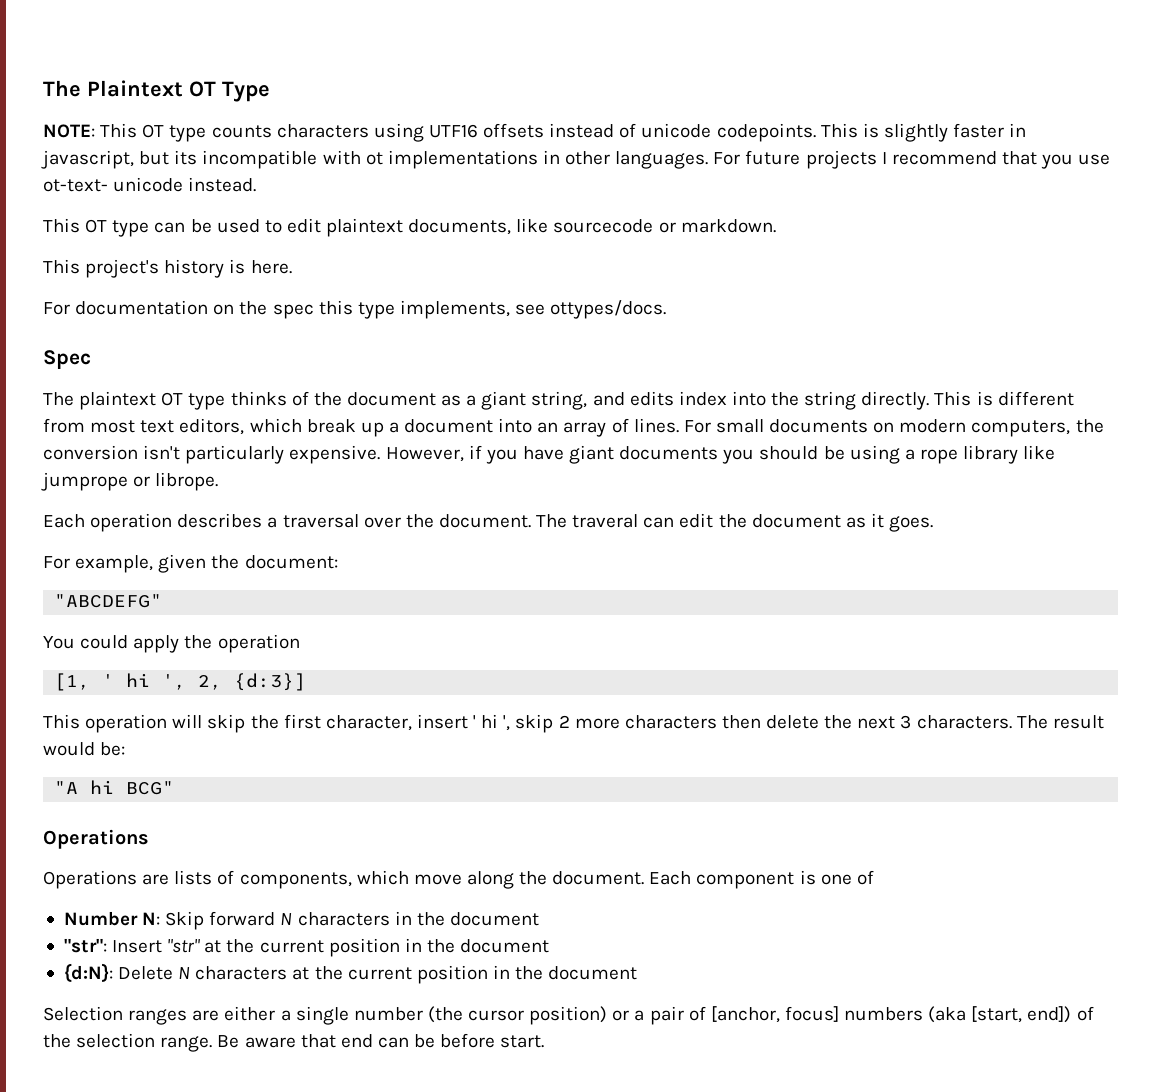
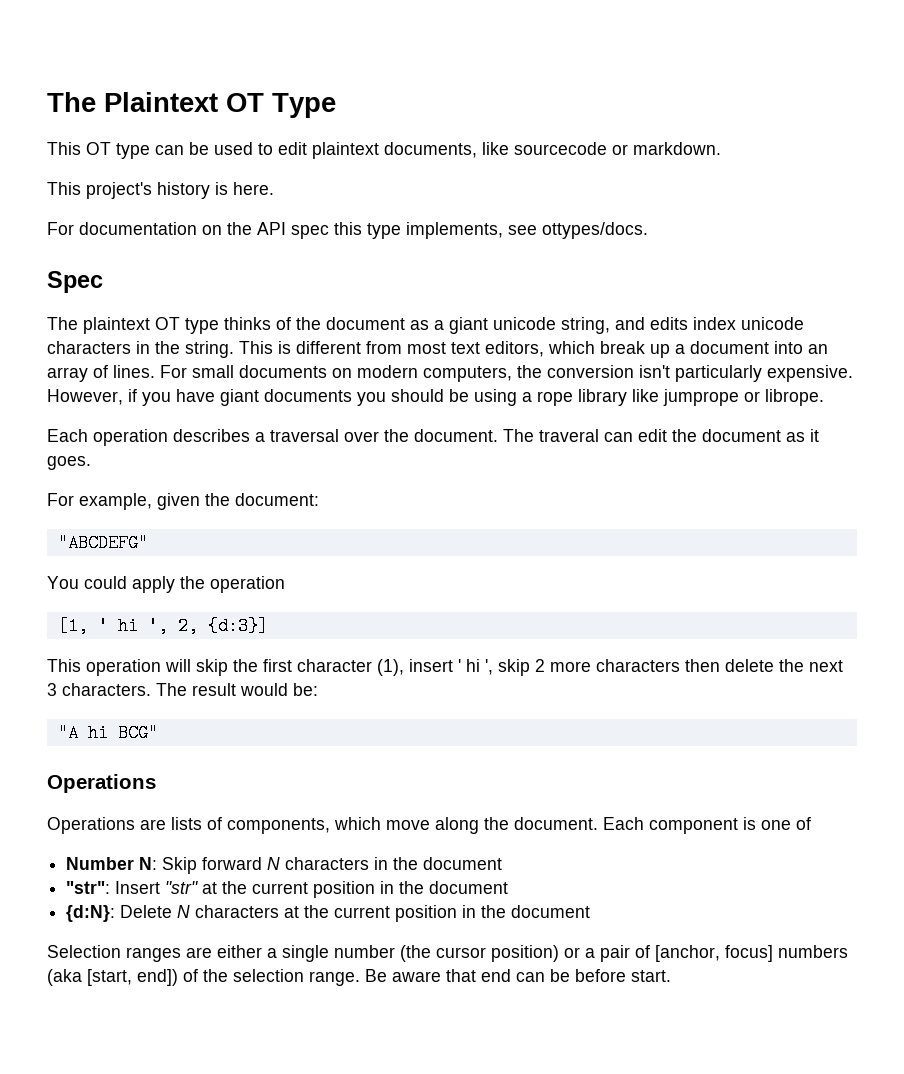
[43,123,1027,142] [41,150,1111,169] [43,177,257,192] // NOTE: This OT type counts characters using UTF16 offsets instead of unicode codepoints. This is slightly faster in javascript, but its incompatible with ot implementations in other languages. For future projects I recommend that you use ot-text- unicode instead. -> (336, 105) none
(268, 308) none -> [257,222,286,235] API
(527, 400) none -> [493,317,556,330] unicode
[731,391,930,410] into the string directly. -> [741,317,804,330] [47,341,234,358] unicode characters in the string.
[325,715,412,731] character, -> [297,659,404,676] character (1),

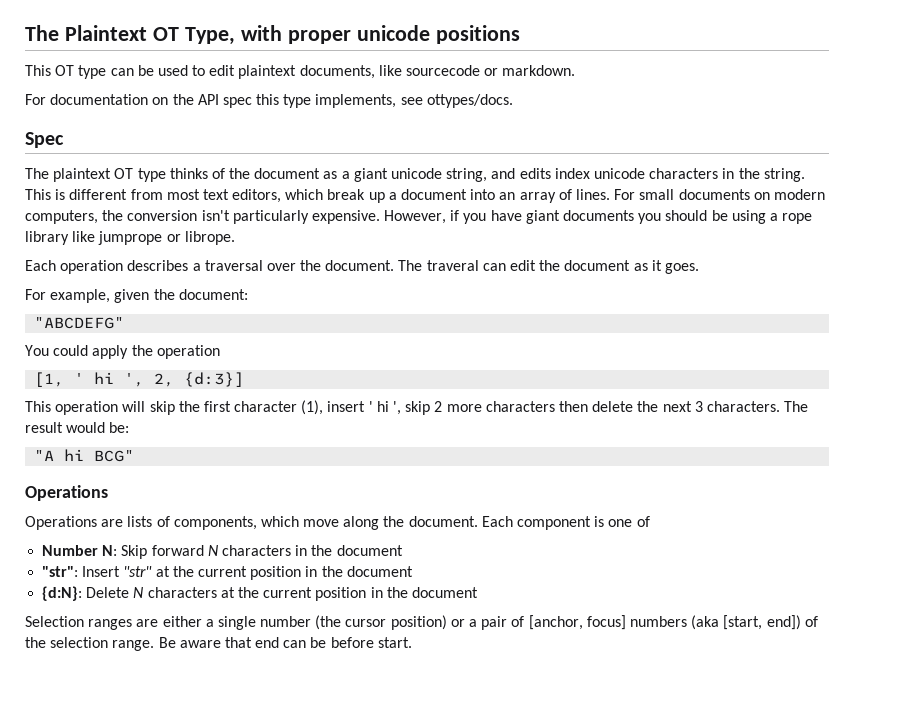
[272,93,336,118] Type -> [184,25,520,45] Type, with proper unicode positions
[47,182,274,199] // This project's history is here. -> (576, 70) none

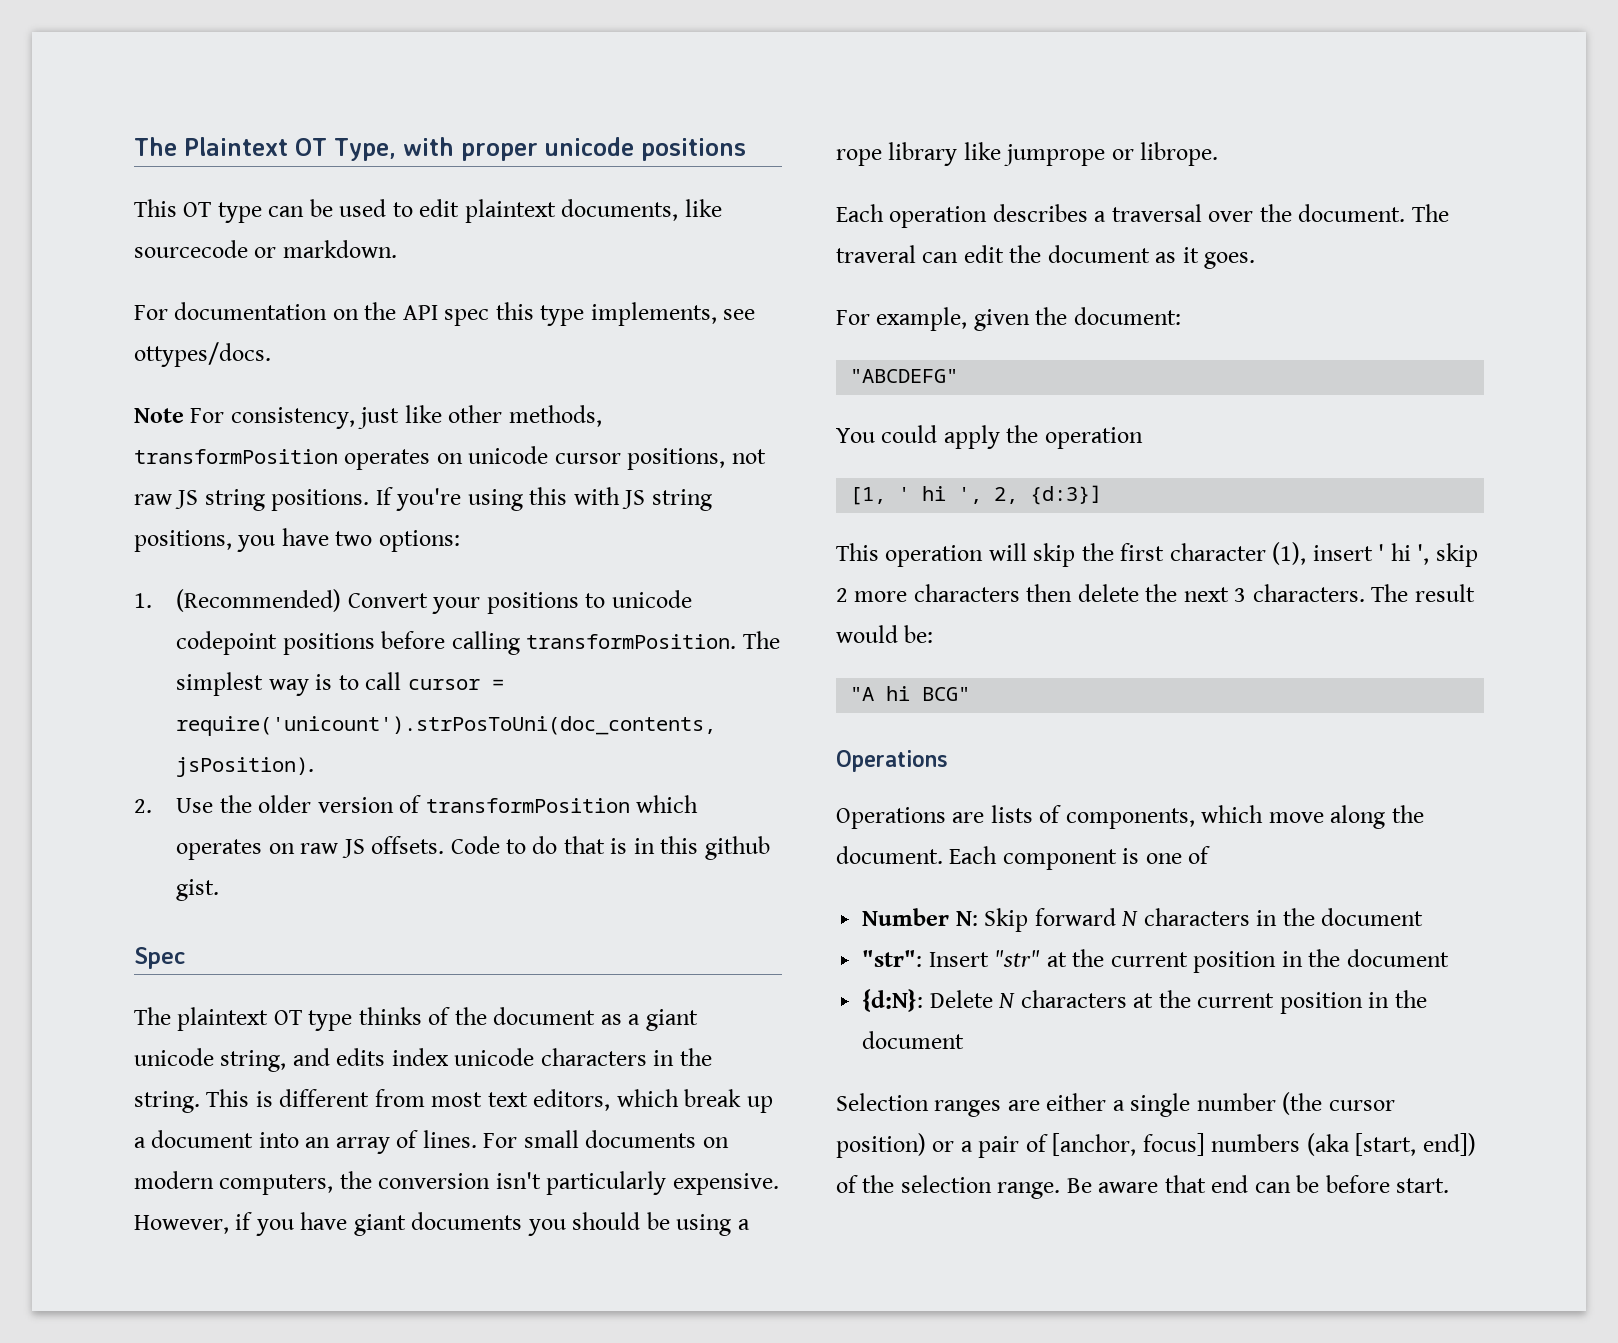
(513, 101) none -> [134,405,602,429] [134,446,766,470] [134,487,712,511] [134,528,460,552] [134,589,692,614] [176,631,780,655] [176,672,504,696] [176,716,717,736] [176,757,315,777] [134,795,698,813] [176,836,770,860] [176,879,220,901] // Note For consistency, just like other methods, transformPosition operates on unicode cursor positions, not raw JS string positions. If you're using this with JS string positions, you have two options: // 1. (Recommended) Convert your positions to unicode codepoint positions before calling transformPosition. The simplest way is to call cursor = require('unicount').strPosToUni(doc_contents, jsPosition). // 2. Use the older version of transformPosition which operates on raw JS offsets. Code to do that is in this github gist.

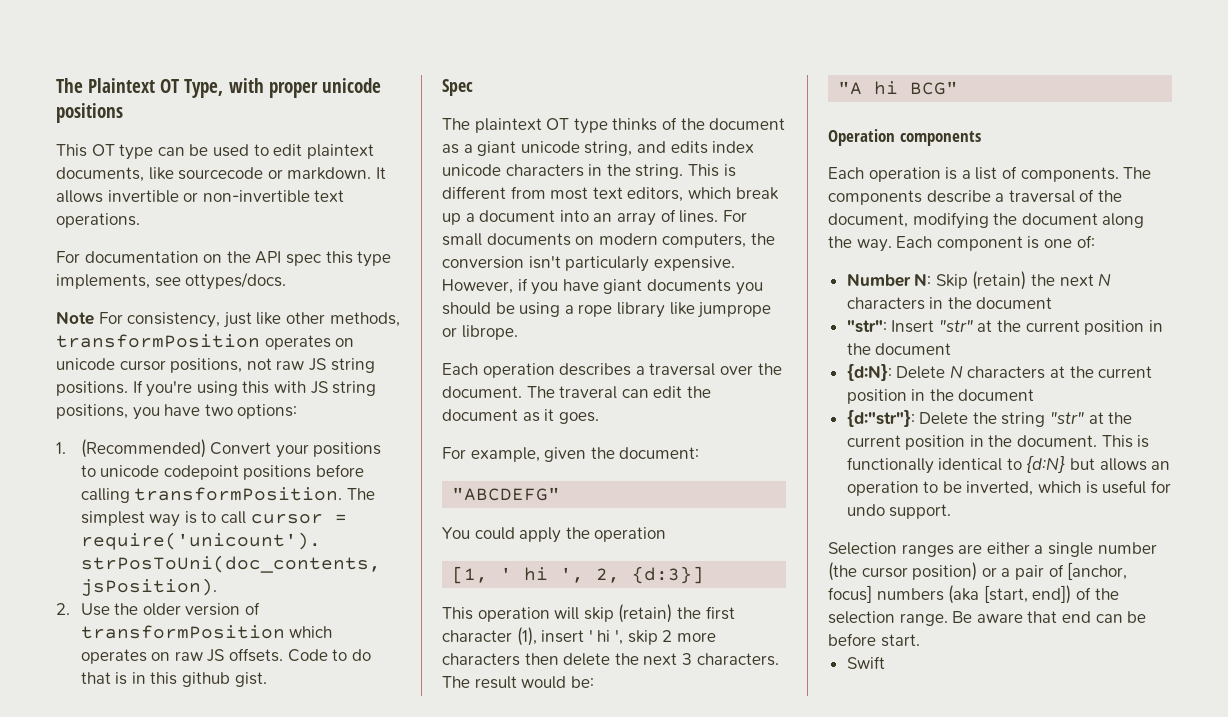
(397, 249) none -> [375,167,386,179] [56,190,345,203] [56,213,140,228] It allows invertible or non-invertible text operations.
(1076, 555) none -> [618,604,673,623] (retain)
[836,750,948,772] [836,805,1324,829] Operations // Operations are lists of components, which move -> [828,129,981,146] [828,166,1152,182] [828,189,1122,205] [828,212,1098,229] Operation components // Each operation is a list of components. The components describe a traversal of the document, modifying the document
[836,846,943,864] document. -> [856,239,892,252] way.
[1188,846,1211,864] of -> [1076,235,1095,248] of:
[1034,908,1116,926] forward -> [972,271,1094,290] (retain) the next
(965, 1040) none -> [846,410,1133,427] [846,435,1150,450] [846,455,1171,474] [846,480,1171,496] [846,504,952,519] // {d:"str"}: Delete the string "str" at the current position in the document. This is functionally identical to {d:N} but allows an operation to be inverted, which is useful for undo support.
(1450, 1185) none -> [846,656,885,669] // Swift

